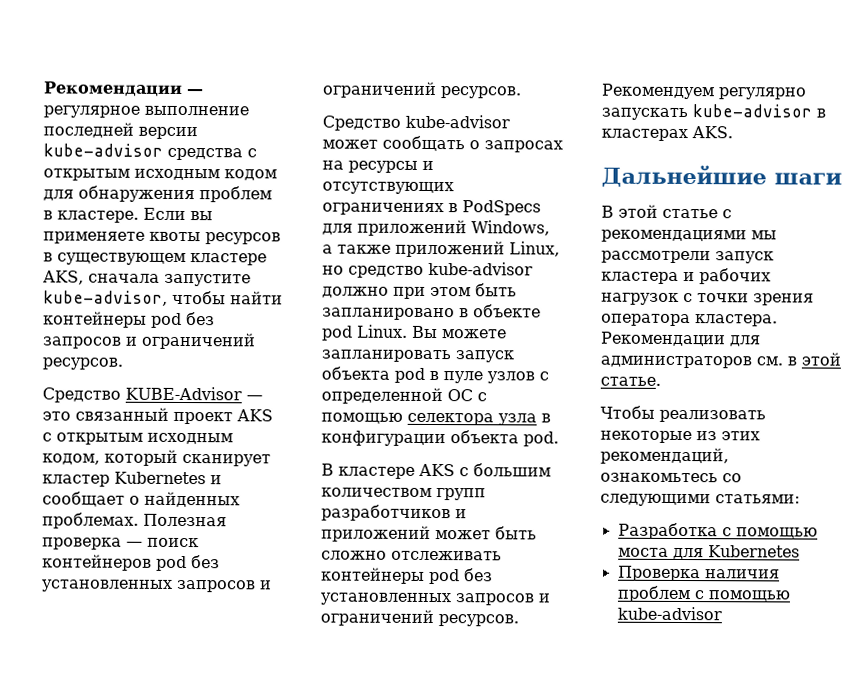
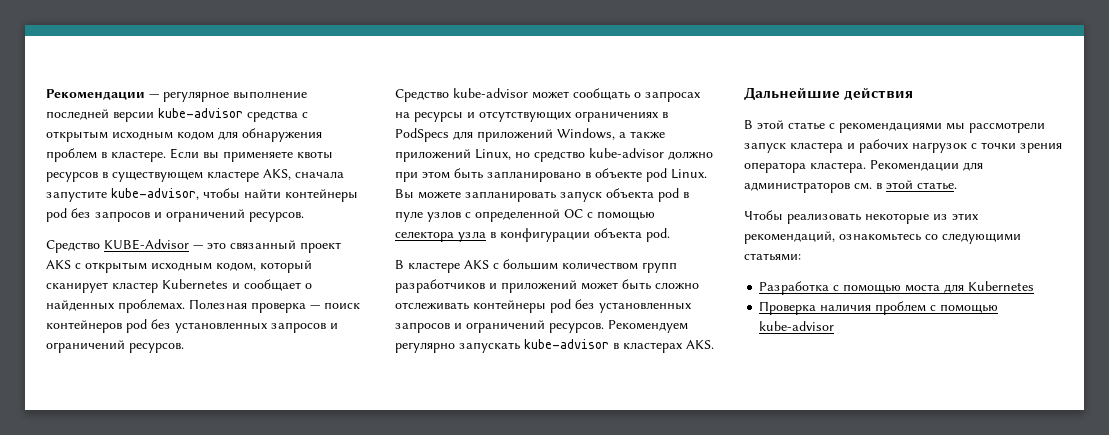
[774,172,842,185] шаги -> [844,88,914,100] действия

